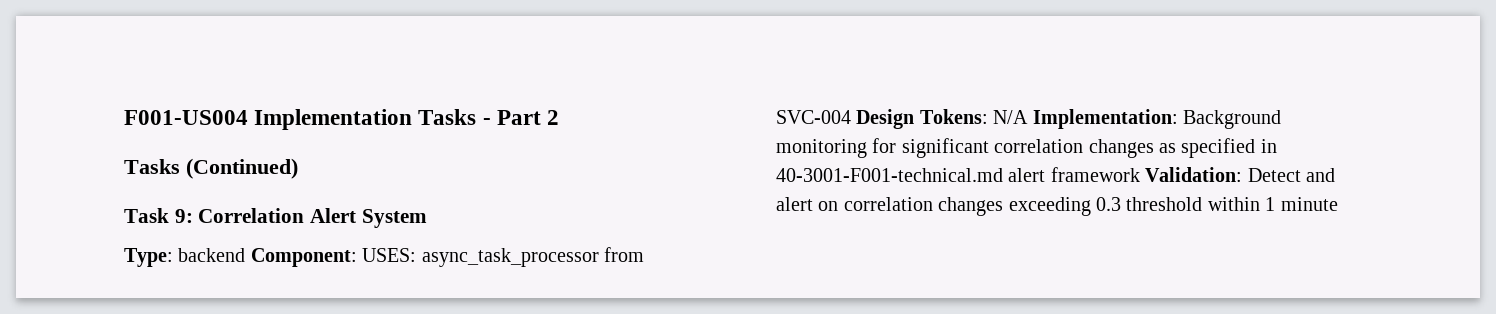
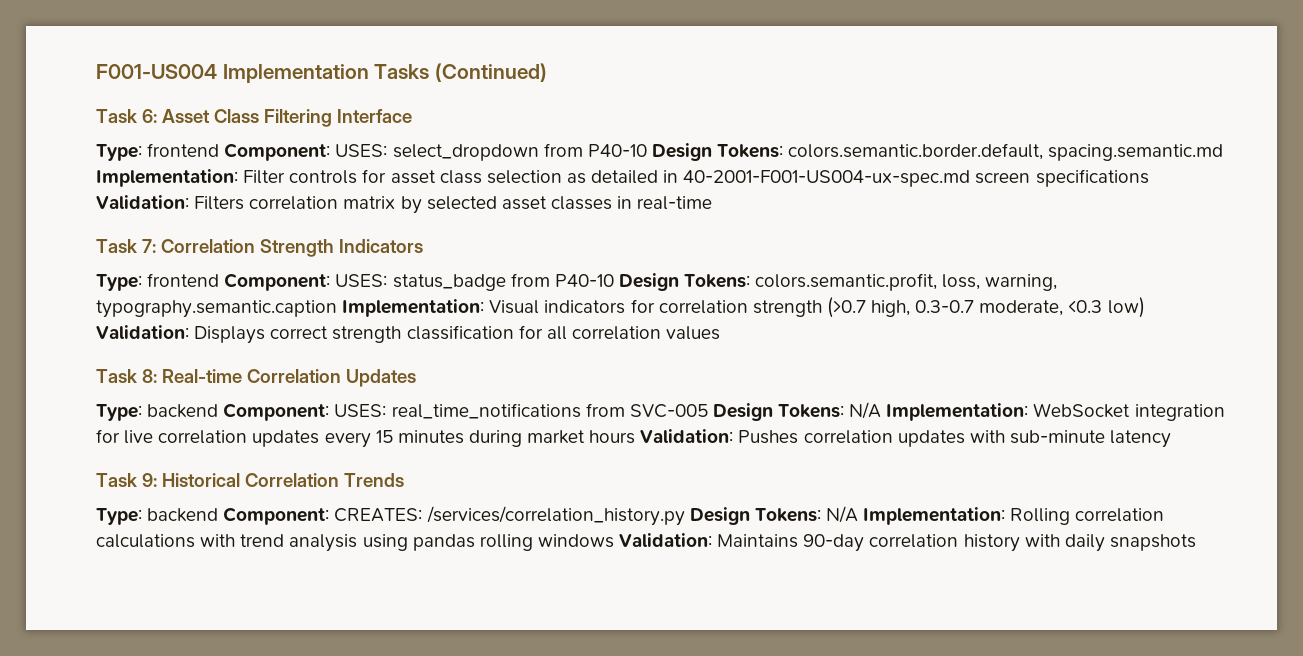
[482,110,560,125] [124,158,298,179] [124,208,427,228] - Part 2 // Tasks (Continued) // Task 9: Correlation Alert System -> [434,63,547,82] [96,109,412,127] [96,143,1224,161] [96,169,1149,187] [96,195,713,214] [96,239,423,257] [96,273,1058,291] [96,297,1145,318] [96,325,721,344] [96,369,416,387] (Continued) // Task 6: Asset Class Filtering Interface // Type: frontend Component: USES: select_dropdown from P40-10 Design Tokens: colors.semantic.border.default, spacing.semantic.md Implementation: Filter controls for asset class selection as detailed in 40-2001-F001-US004-ux-spec.md screen specifications Validation: Filters correlation matrix by selected asset classes in real-time // Task 7: Correlation Strength Indicators // Type: frontend Component: USES: status_badge from P40-10 Design Tokens: colors.semantic.profit, loss, warning, typography.semantic.caption Implementation: Visual indicators for correlation strength (>0.7 high, 0.3-0.7 moderate, <0.3 low) Validation: Displays correct strength classification for all correlation values // Task 8: Real-time Correlation Updates
[421,247,644,267] [776,109,1281,129] [776,138,1277,158] [776,167,1335,182] [776,197,1338,216] async_task_processor from SVC-004 Design Tokens: N/A Implementation: Background monitoring for significant correlation changes as specified in 40-3001-F001-technical.md alert framework Validation: Detect and alert on correlation changes exceeding 0.3 threshold within 1 minute -> [391,402,1225,421] [96,429,1172,448] [96,473,404,487] [96,506,1165,526] [96,533,1196,552] real_time_notifications from SVC-005 Design Tokens: N/A Implementation: WebSocket integration for live correlation updates every 15 minutes during market hours Validation: Pushes correlation updates with sub-minute latency // Task 9: Historical Correlation Trends // Type: backend Component: CREATES: /services/correlation_history.py Design Tokens: N/A Implementation: Rolling correlation calculations with trend analysis using pandas rolling windows Validation: Maintains 90-day correlation history with daily snapshots

